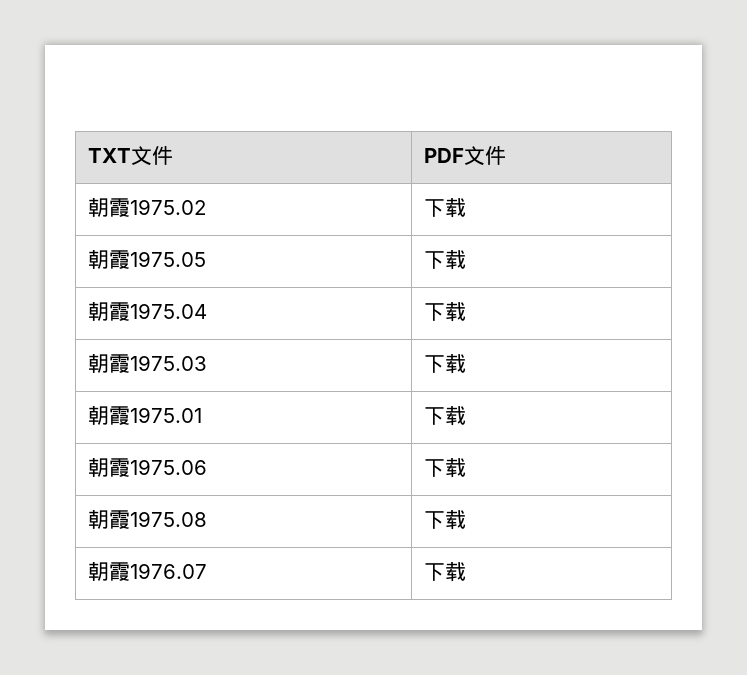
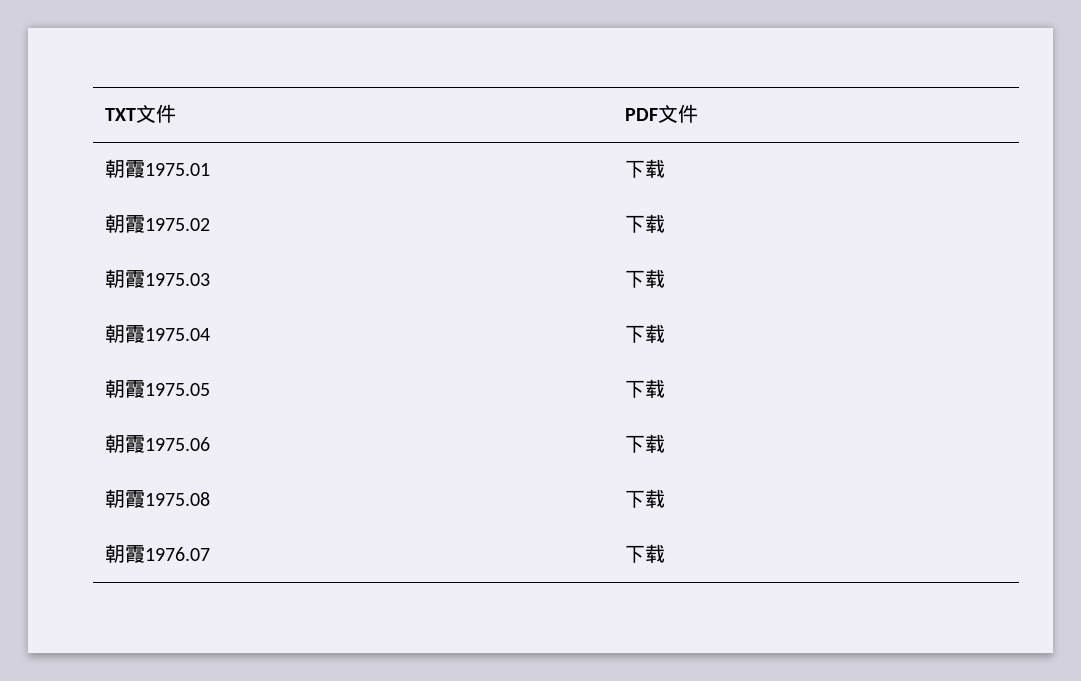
(506, 155) none -> [104,159,210,178] [624,159,665,178] // 朝霞1975.01 | 下载
[129,251,206,267] 1975.05 -> [144,273,210,286] 1975.03
[129,355,207,371] [423,354,466,374] [87,406,202,425] 1975.03 | 下载 // 朝霞1975.01 -> [144,383,210,396] 1975.05

